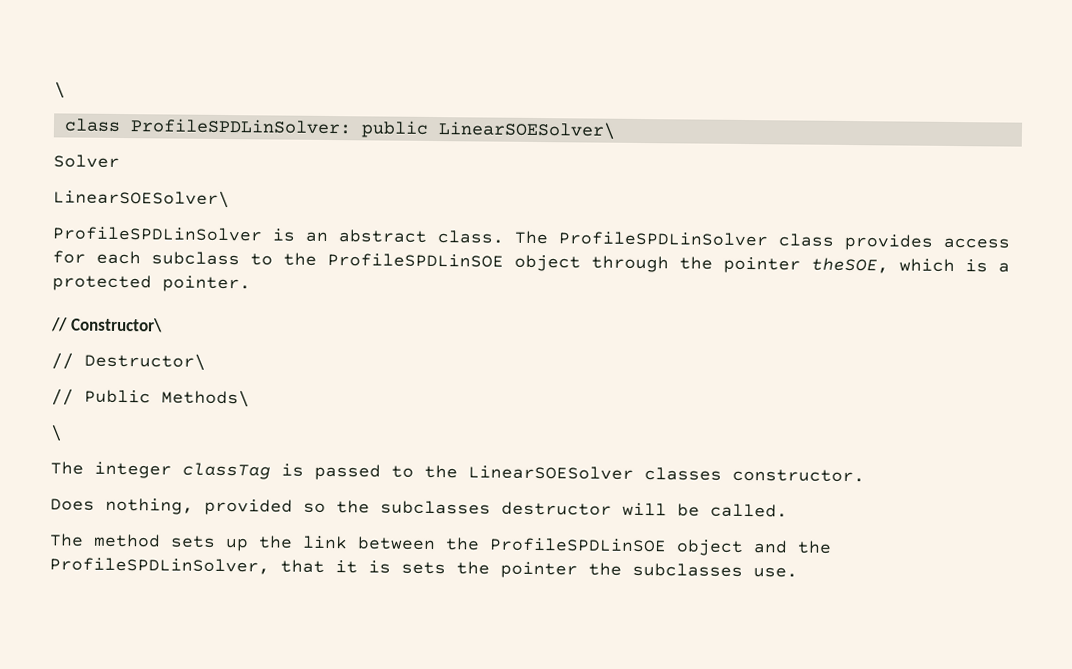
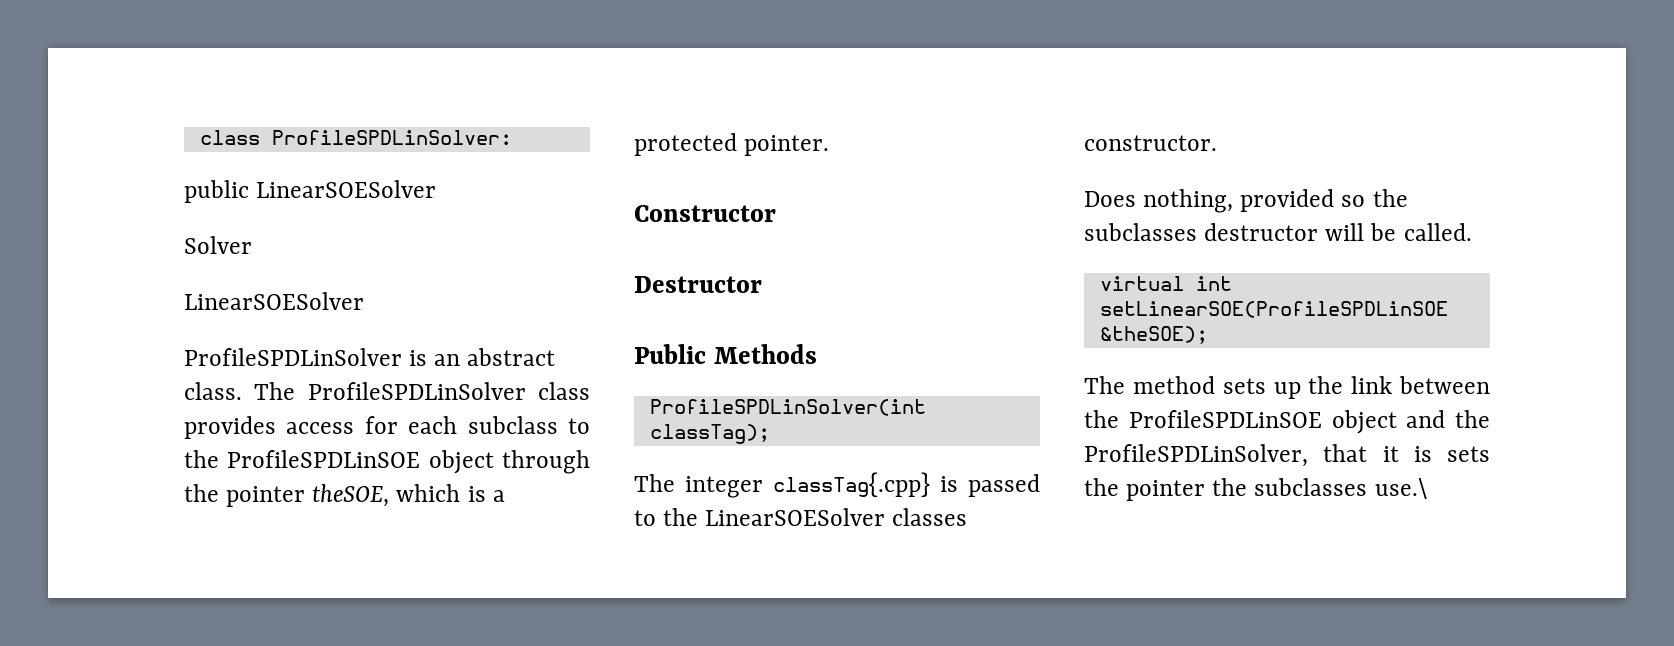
[54,81,66,99] \ // -> (199, 137) none
[360,120,616,140] public LinearSOESolver\ -> [184,180,437,203] // public LinearSOESolver
[53,189,230,209] LinearSOESolver\ -> [184,292,364,310] LinearSOESolver
[51,317,163,333] [51,352,206,371] [51,388,250,408] [50,424,63,442] // Constructor\ // // Destructor\ // // Public Methods\ // \ -> [634,205,776,222] [634,276,762,293] [634,344,817,364] [649,399,926,416] [649,424,770,444] Constructor // Destructor // Public Methods // ProfileSPDLinSolver(int classTag);
[182,462,271,480] classTag -> [773,472,930,497] classTag{.cpp}
(788, 510) none -> [1099,276,1232,291] [1099,301,1448,318] [1099,326,1208,344] // virtual int setLinearSOE(ProfileSPDLinSOE &theSOE);
[753,567,798,578] use. -> [1374,478,1427,499] use.\

